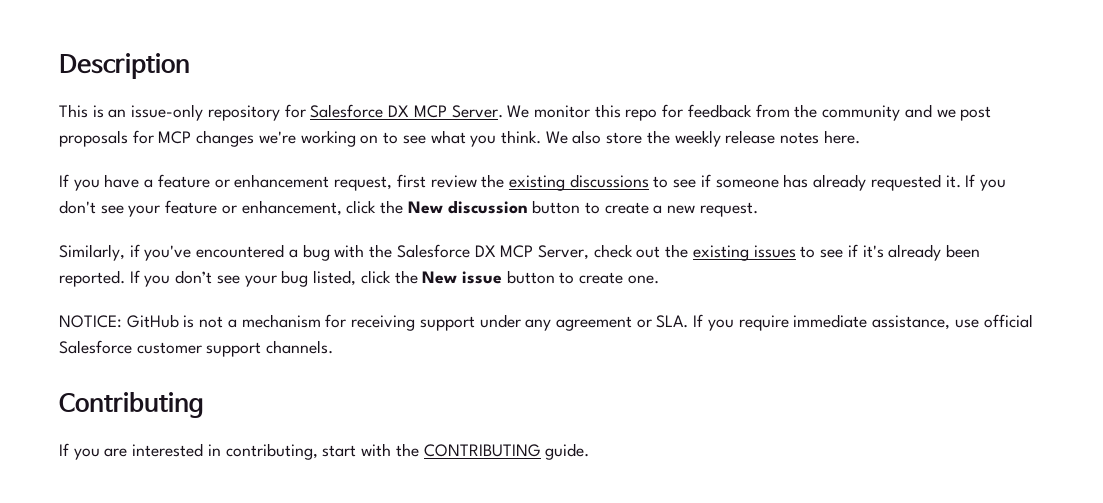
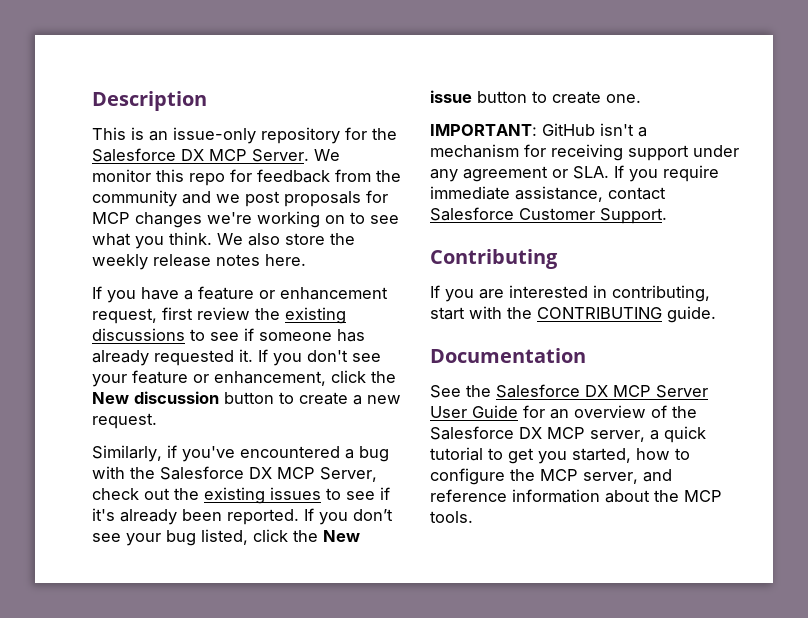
(306, 111) none -> [372,128,397,140] the
[59,314,224,328] NOTICE: GitHub is not -> [430,123,634,136] IMPORTANT: GitHub isn't
[954,314,1033,328] [59,340,334,357] use official Salesforce customer support channels. -> [608,187,666,200] [430,207,667,224] contact Salesforce Customer Support.
(590, 451) none -> [430,348,586,363] [430,384,708,398] [430,405,697,419] [430,426,706,443] [430,447,690,464] [430,468,672,485] [430,489,722,503] [430,511,473,523] // Documentation // See the Salesforce DX MCP Server User Guide for an overview of the Salesforce DX MCP server, a quick tutorial to get you started, how to configure the MCP server, and reference information about the MCP tools.

